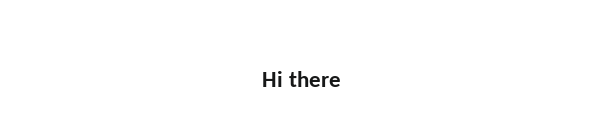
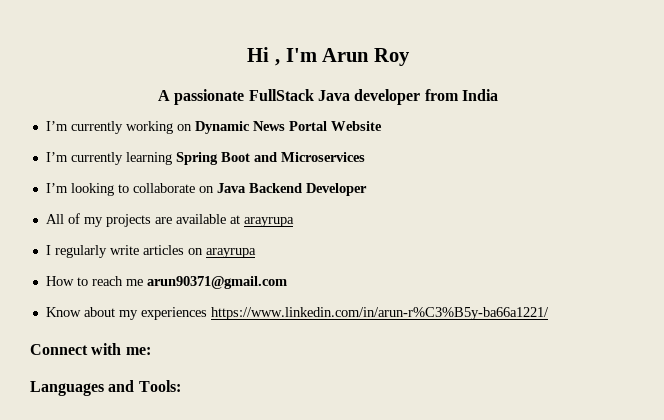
[289,71,342,87] there -> [274,48,410,66] [158,89,498,105] [45,121,382,134] [45,152,365,165] [45,183,367,196] [45,213,294,227] [45,245,256,258] [45,276,287,289] [45,307,549,320] [30,343,151,355] [30,380,181,396] , I'm Arun Roy // A passionate FullStack Java developer from India // I’m currently working on Dynamic News Portal Website // I’m currently learning Spring Boot and Microservices // I’m looking to collaborate on Java Backend Developer // All of my projects are available at arayrupa // I regularly write articles on arayrupa // How to reach me arun90371@gmail.com // Know about my experiences https://www.linkedin.com/in/arun-r%C3%B5y-ba66a1221/ // Connect with me: // Languages and Tools:

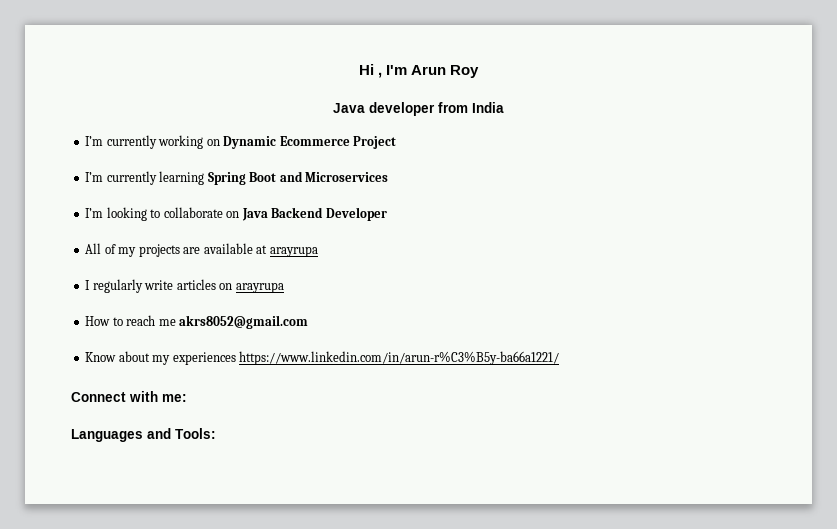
[158,89,314,105] A passionate FullStack -> (480, 71) none
[252,121,382,131] News Portal Website -> [279,136,397,149] Ecommerce Project
[146,276,287,289] arun90371@gmail.com -> [179,315,309,329] akrs8052@gmail.com

